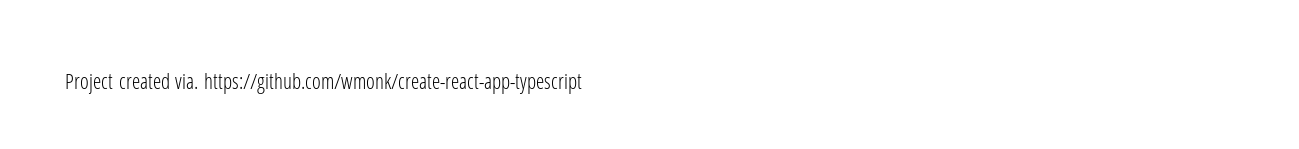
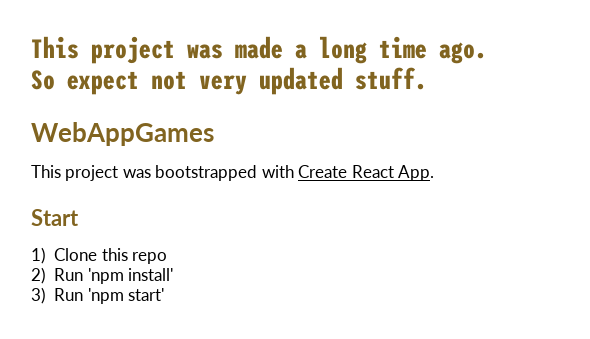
[65,73,583,94] Project created via. https://github.com/wmonk/create-react-app-typescript -> [31,36,487,64] [31,67,427,95] [31,122,214,146] [31,165,435,181] [31,209,79,226] [31,247,168,264] [31,267,174,284] [31,287,165,304] This project was made a long time ago. So expect not very updated stuff. // WebAppGames // This project was bootstrapped with Create React App. // Start // 1) Clone this repo // 2) Run 'npm install' // 3) Run 'npm start'

